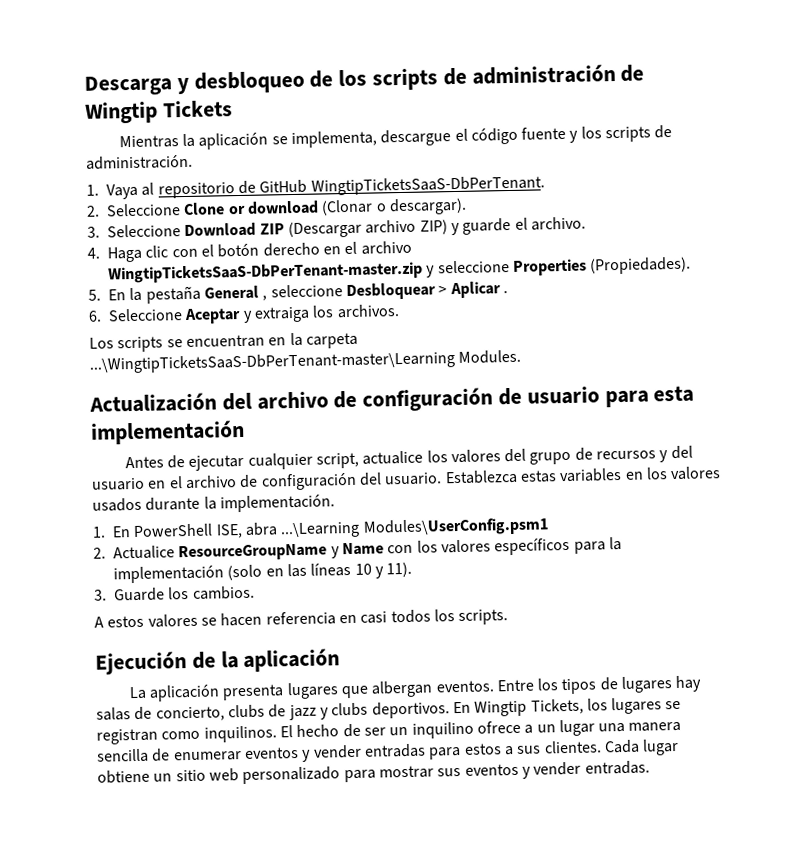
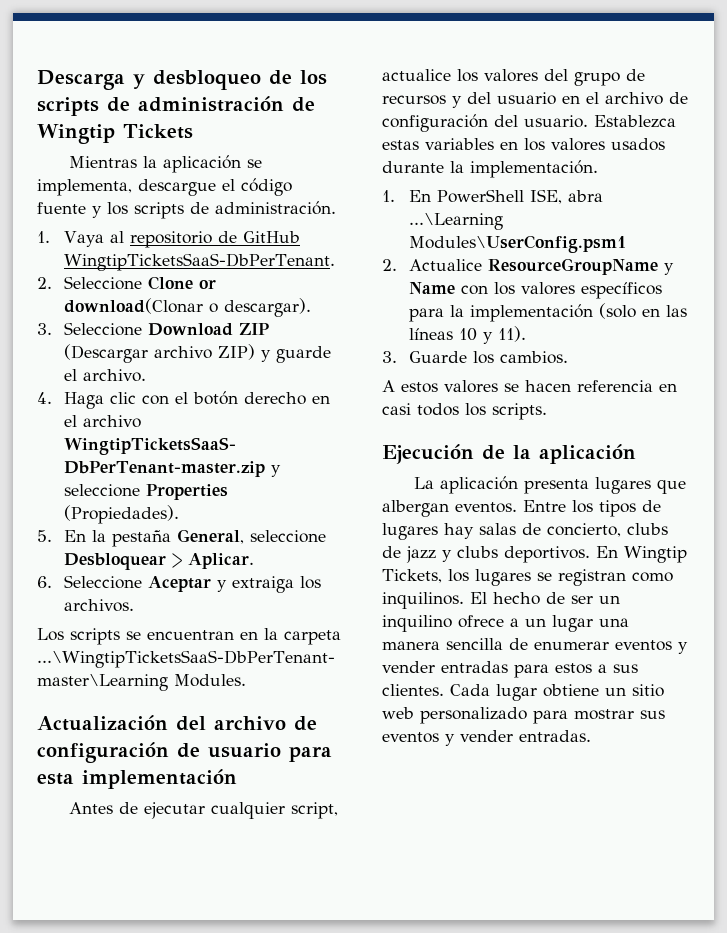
[246,199,374,216] download (Clonar -> [63,298,203,314] download(Clonar
[203,285,268,301] General , -> [176,529,244,544] General,
[449,281,508,299] Aplicar . -> [187,553,254,569] Aplicar.

